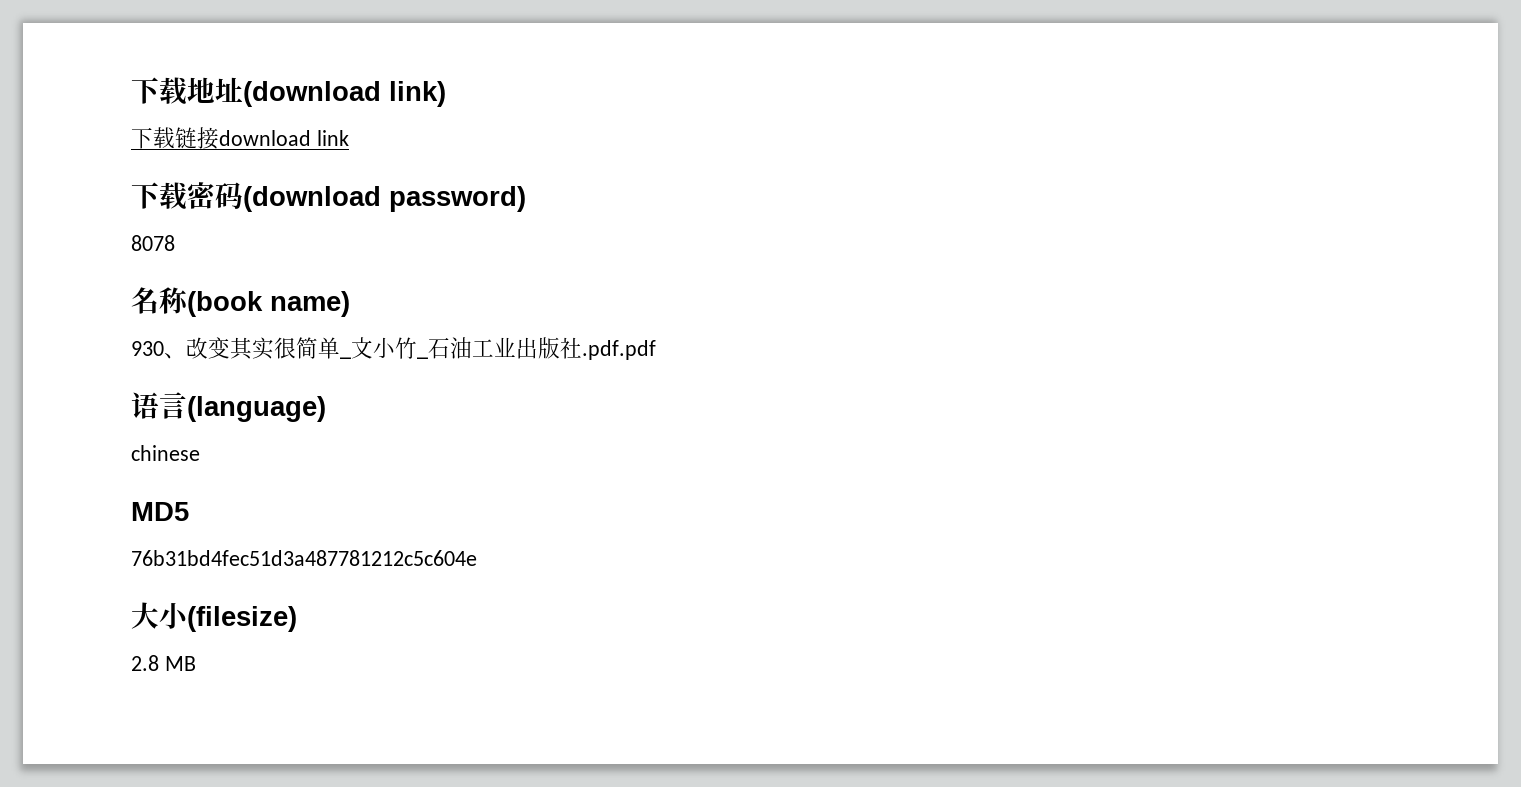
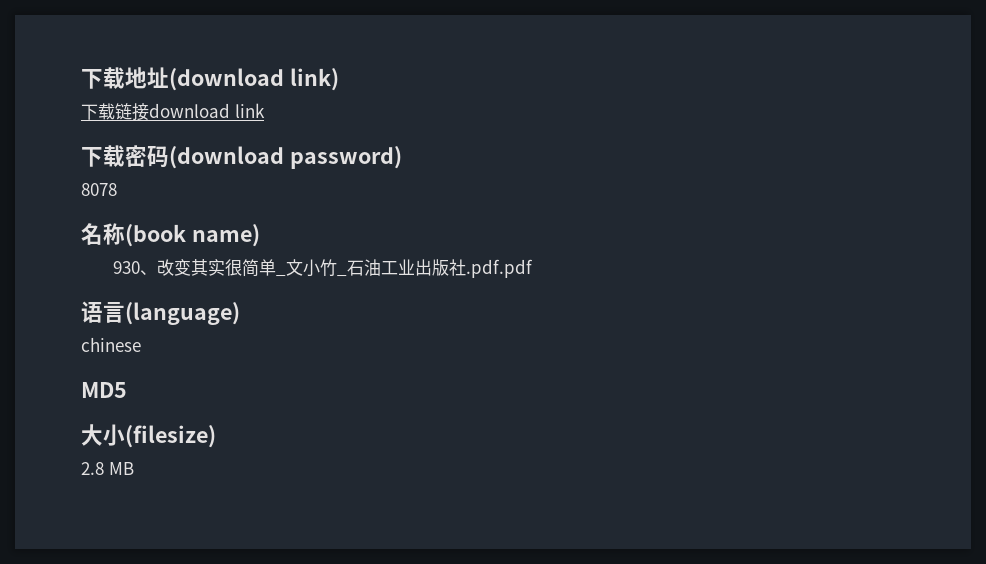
[131,550,477,566] // 76b31bd4fec51d3a487781212c5c604e -> (127, 390) none

